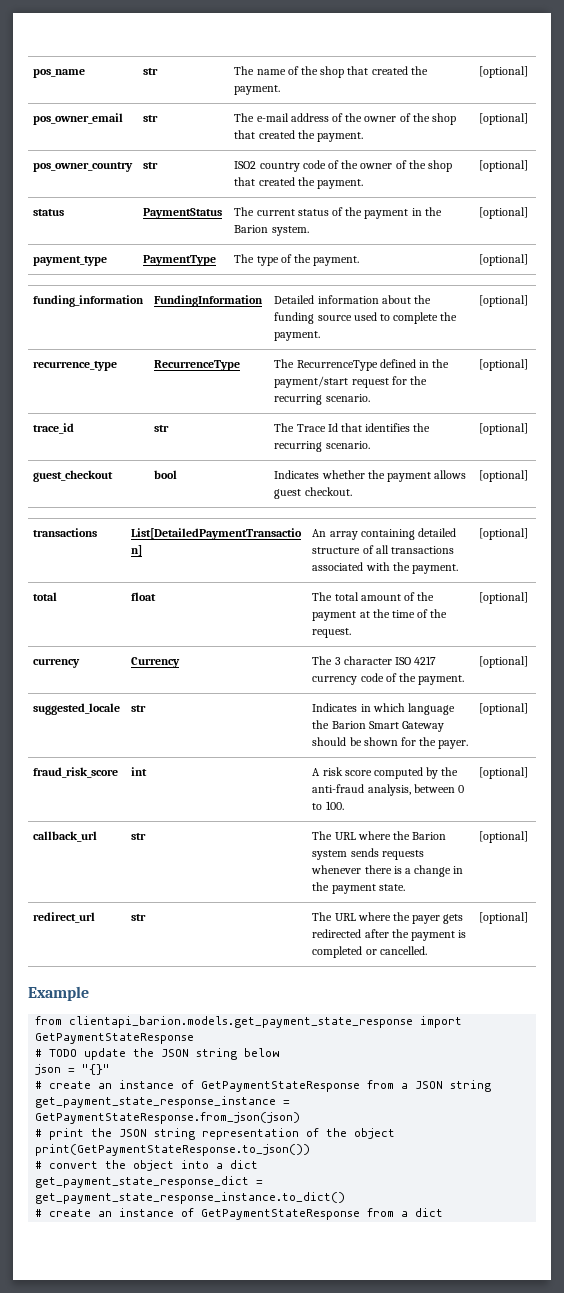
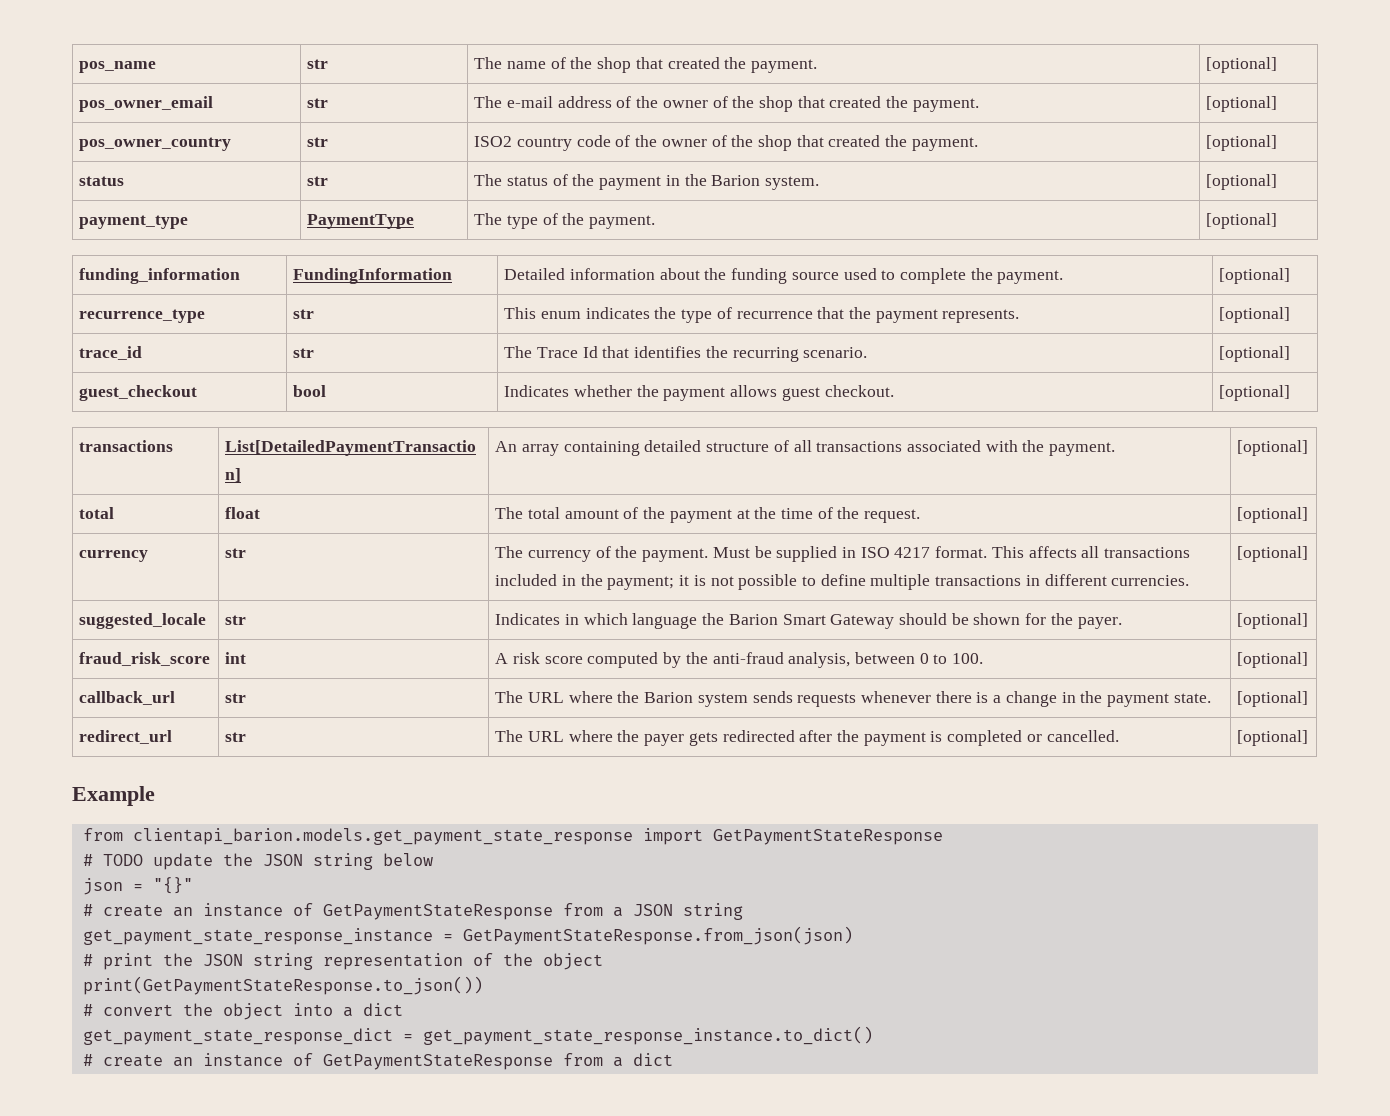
[143,208,223,219] [234,207,295,216] PaymentStatus | The current -> [307,176,329,186] [474,174,503,186] str | The
[154,360,241,371] [274,359,450,371] [274,376,427,388] [274,394,370,405] RecurrenceType | The RecurrenceType defined in the payment/start request for the recurring scenario. -> [293,309,315,319] [504,307,1020,323] str | This enum indicates the type of recurrence that the payment represents.
[131,657,181,668] [312,656,437,665] [312,673,465,685] Currency | The 3 character ISO 4217 currency code of the payment. -> [225,548,247,558] [495,546,1191,562] [495,574,1190,590] str | The currency of the payment. Must be supplied in ISO 4217 format. This affects all transactions included in the payment; it is not possible to define multiple transactions in different currencies.

